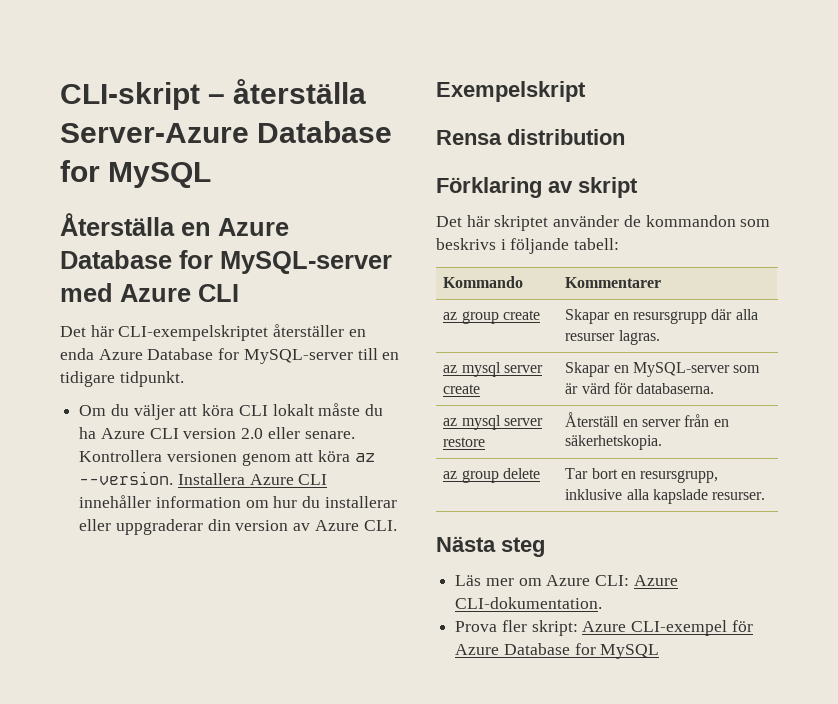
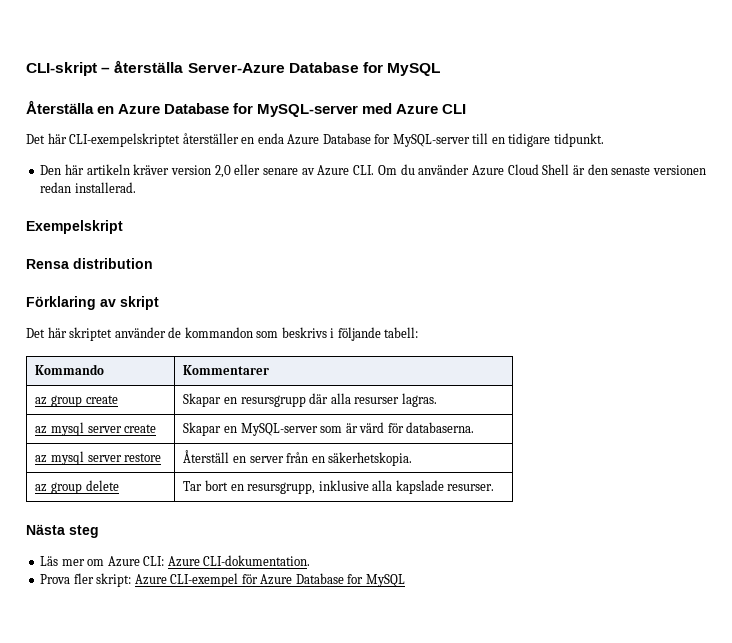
[79,403,384,420] [79,427,355,439] [79,450,375,466] [79,471,328,485] [79,495,397,508] [79,519,397,535] Om du väljer att köra CLI lokalt måste du ha Azure CLI version 2.0 eller senare. Kontrollera versionen genom att köra az --version. Installera Azure CLI innehåller information om hur du installerar eller uppgraderar din version av Azure CLI. -> [40,164,706,178] [40,182,136,193] Den här artikeln kräver version 2,0 eller senare av Azure CLI. Om du använder Azure Cloud Shell är den senaste versionen redan installerad.

